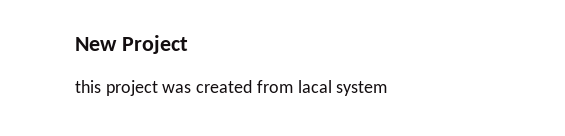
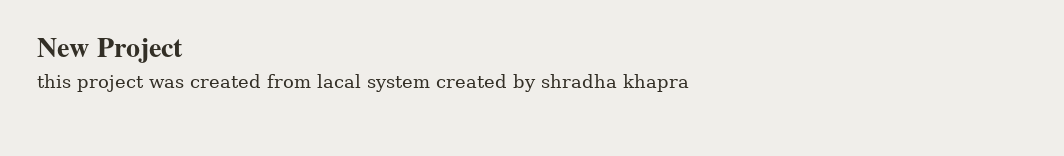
(388, 88) none -> [436,74,689,92] created by shradha khapra

